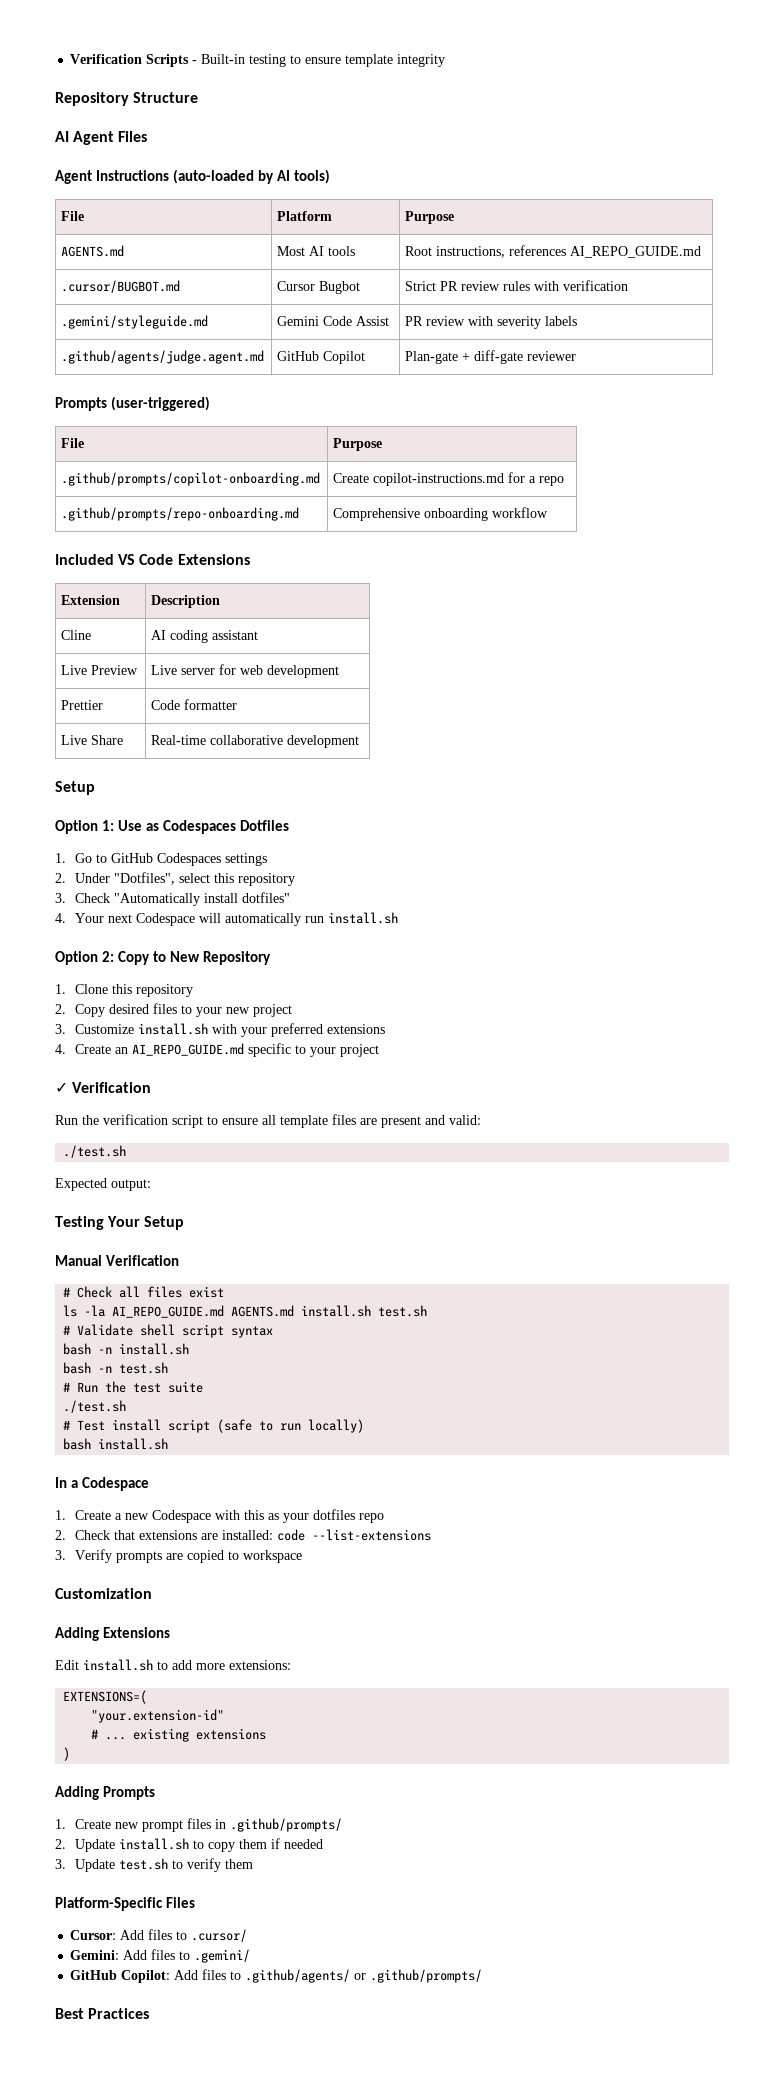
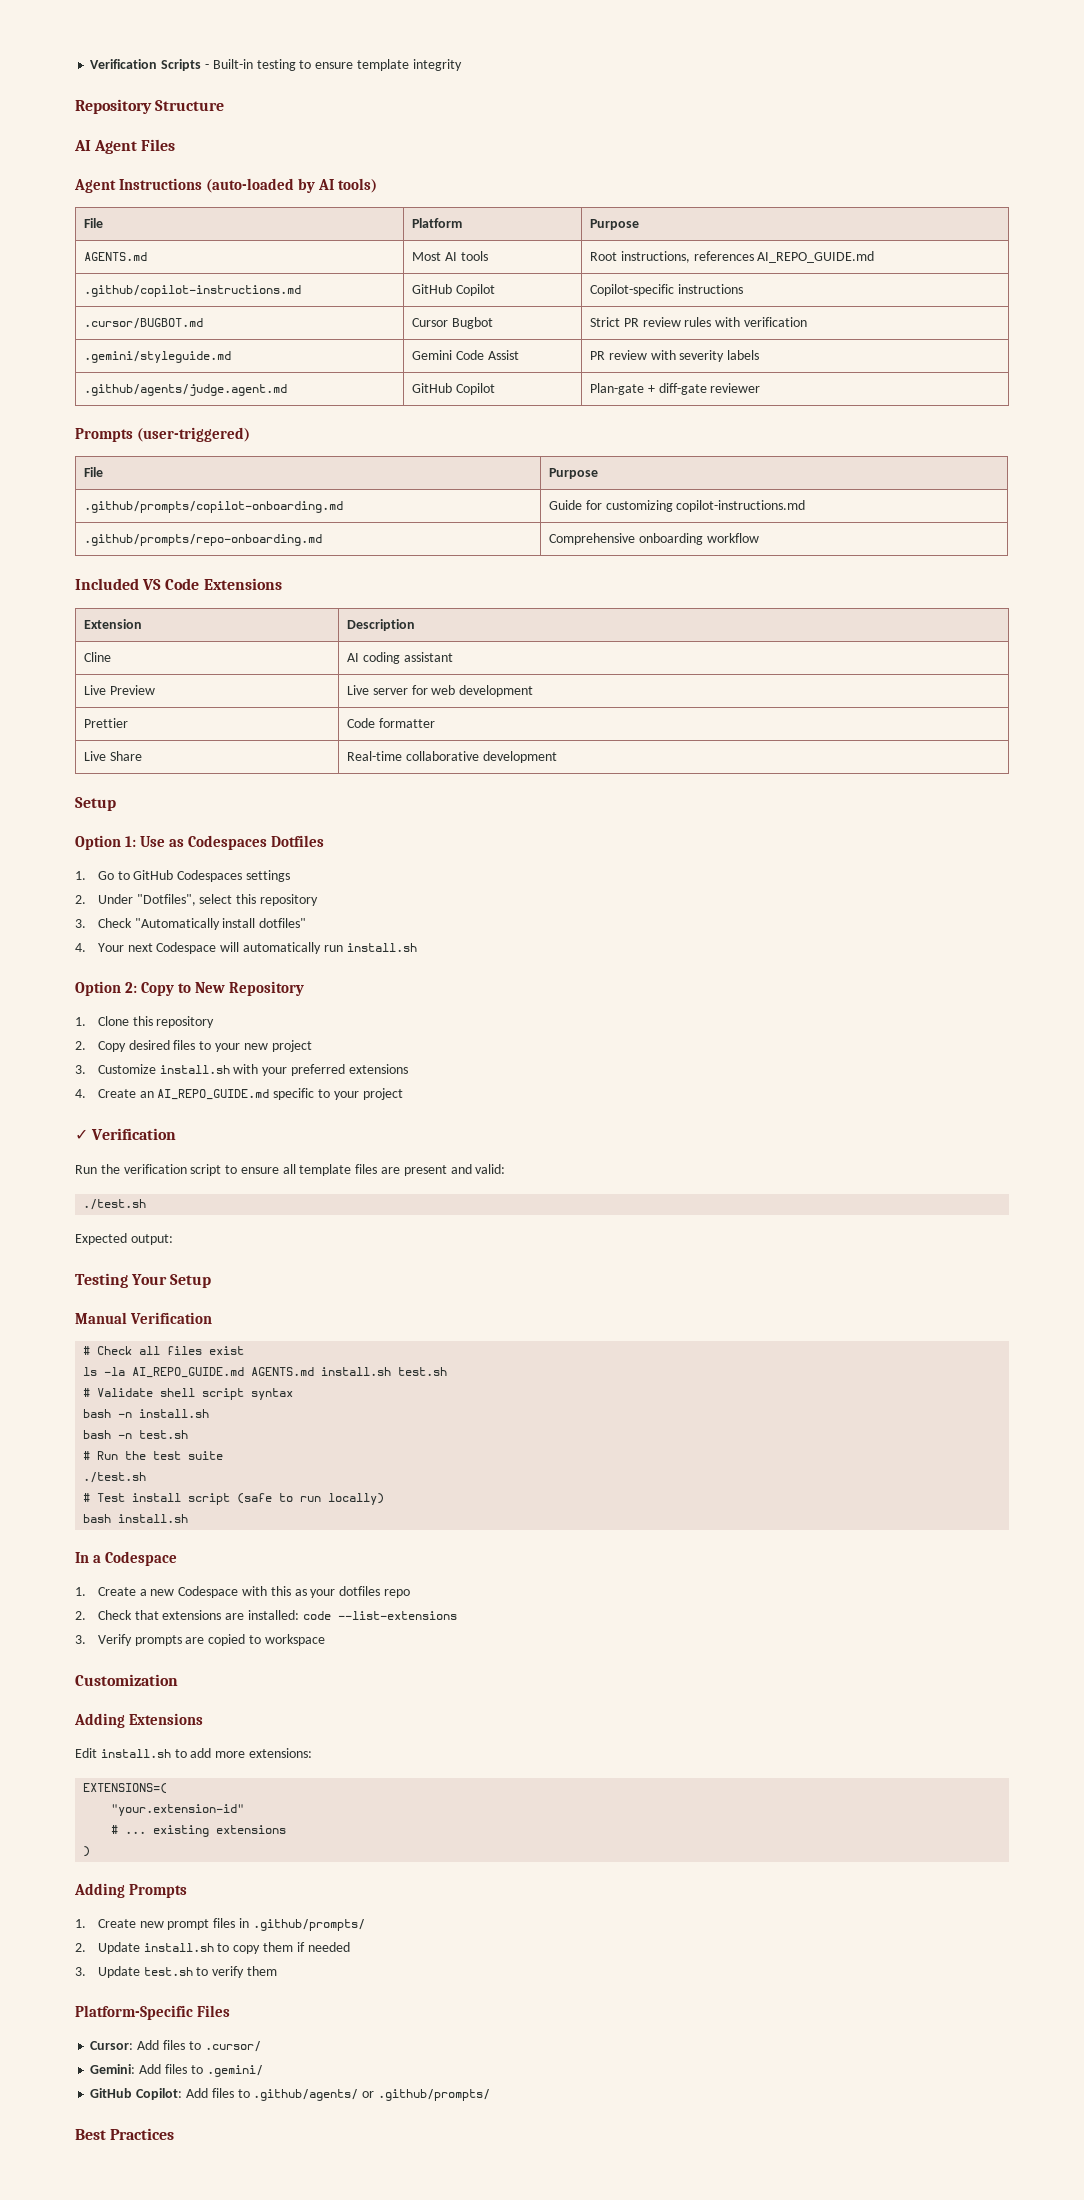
(702, 252) none -> [84,285,302,297] [412,284,495,296] [590,284,743,296] // .github/copilot-instructions.md | GitHub Copilot | Copilot-specific instructions
[333,472,565,486] Create copilot-instructions.md for a repo -> [549,500,806,512] Guide for customizing copilot-instructions.md

